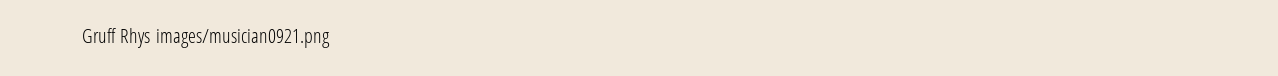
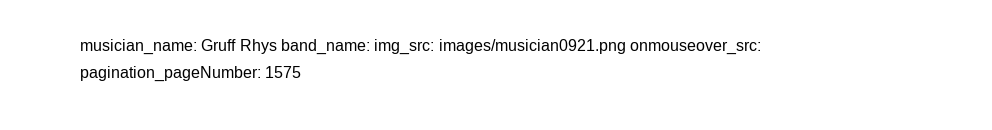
(82, 35) none -> [80,39,197,55] musician_name:
[155,29,330,48] images/musician0921.png -> [280,39,761,55] [80,66,302,82] band_name: img_src: images/musician0921.png onmouseover_src: pagination_pageNumber: 1575

